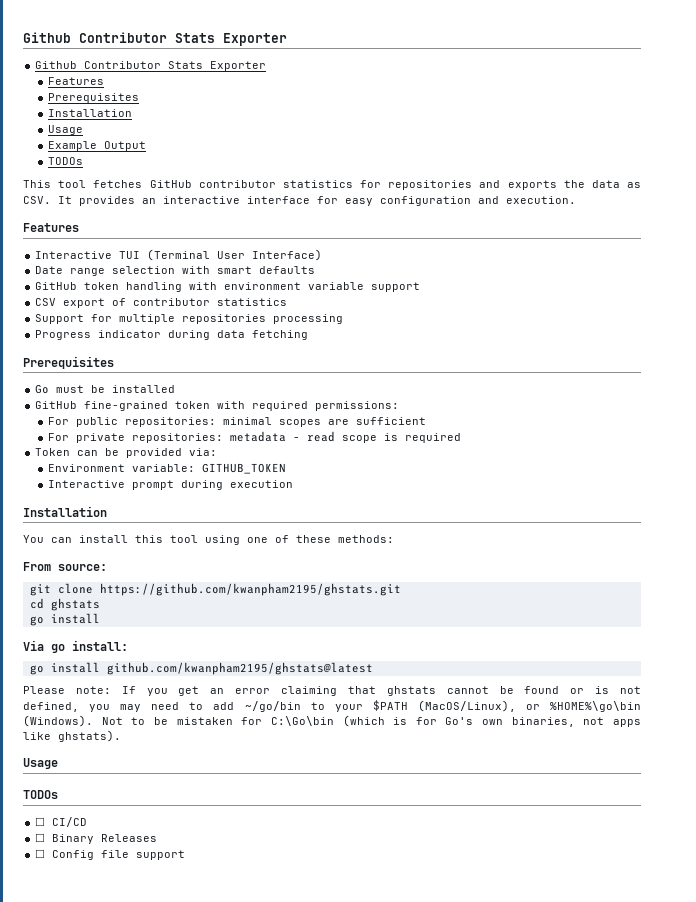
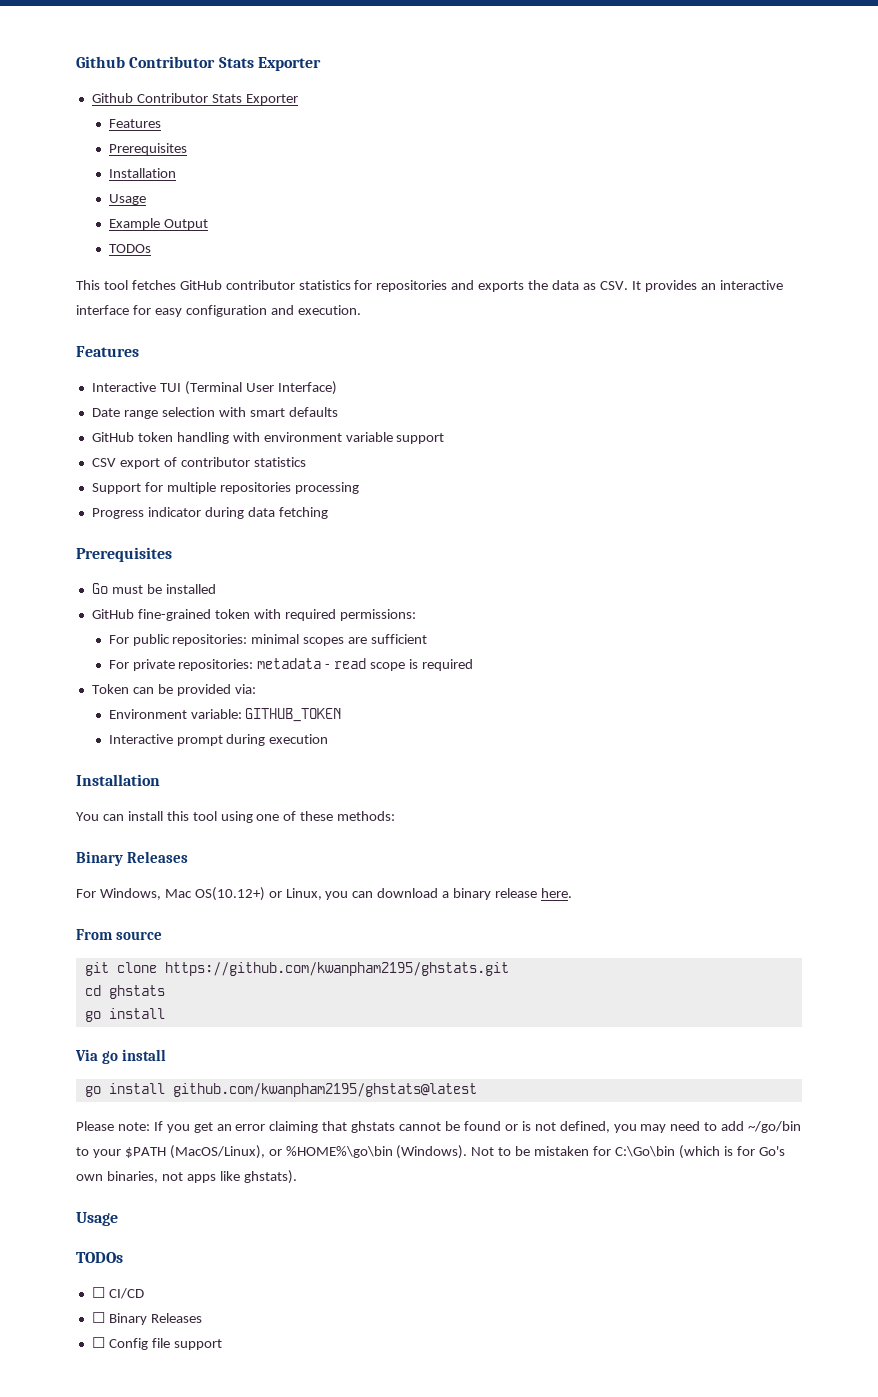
(394, 539) none -> [76,851,188,866] [76,887,572,901] // Binary Releases // For Windows, Mac OS(10.12+) or Linux, you can download a binary release here.
[58,564,107,571] source: -> [115,931,162,940] source
[72,640,128,651] install: -> [121,1049,166,1061] install

